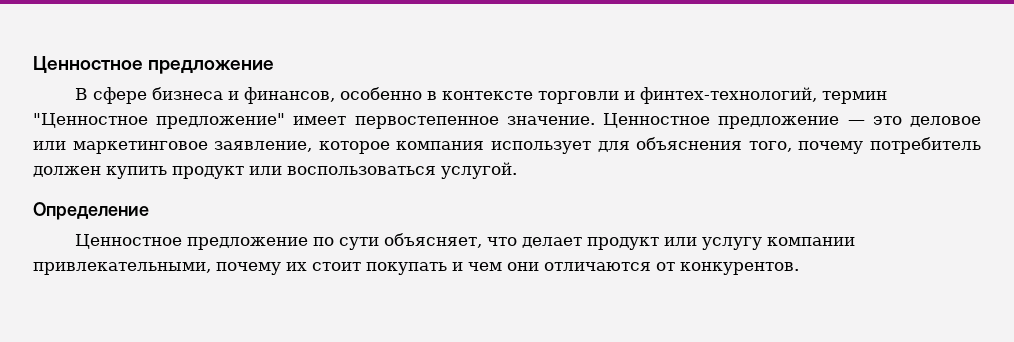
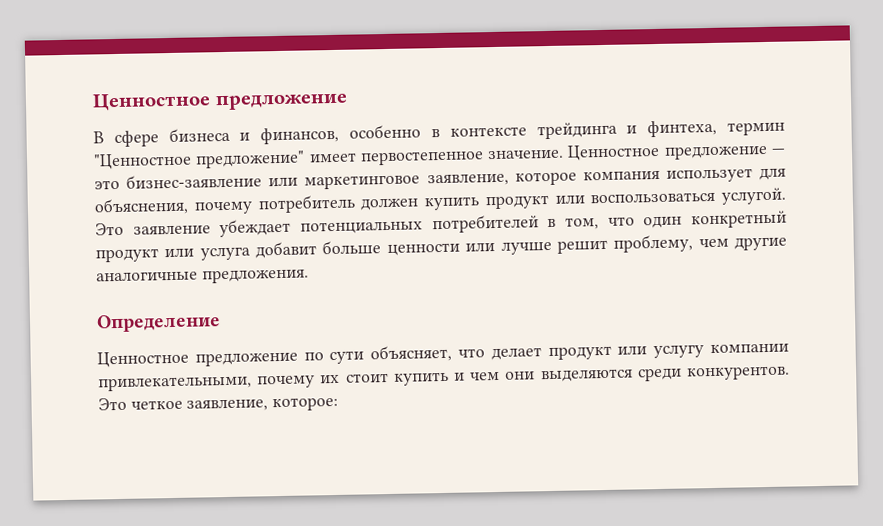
[537,87,817,104] торговли и финтех-технологий, -> [536,119,718,140] трейдинга и финтеха,
[909,116,981,127] деловое -> [126,173,263,189] бизнес-заявление
[636,137,792,152] объяснения того, -> [94,197,189,216] объяснения,
(517, 170) none -> [95,210,787,238] [95,234,788,263] [96,268,309,284] Это заявление убеждает потенциальных потребителей в том, что один конкретный продукт или услуга добавит больше ценности или лучше решит проблему, чем другие аналогичные предложения.
[366,262,447,275] покупать -> [393,371,449,386] купить
[544,262,799,275] отличаются от конкурентов. -> [539,365,790,383] [98,396,339,412] выделяются среди конкурентов. Это четкое заявление, которое:

